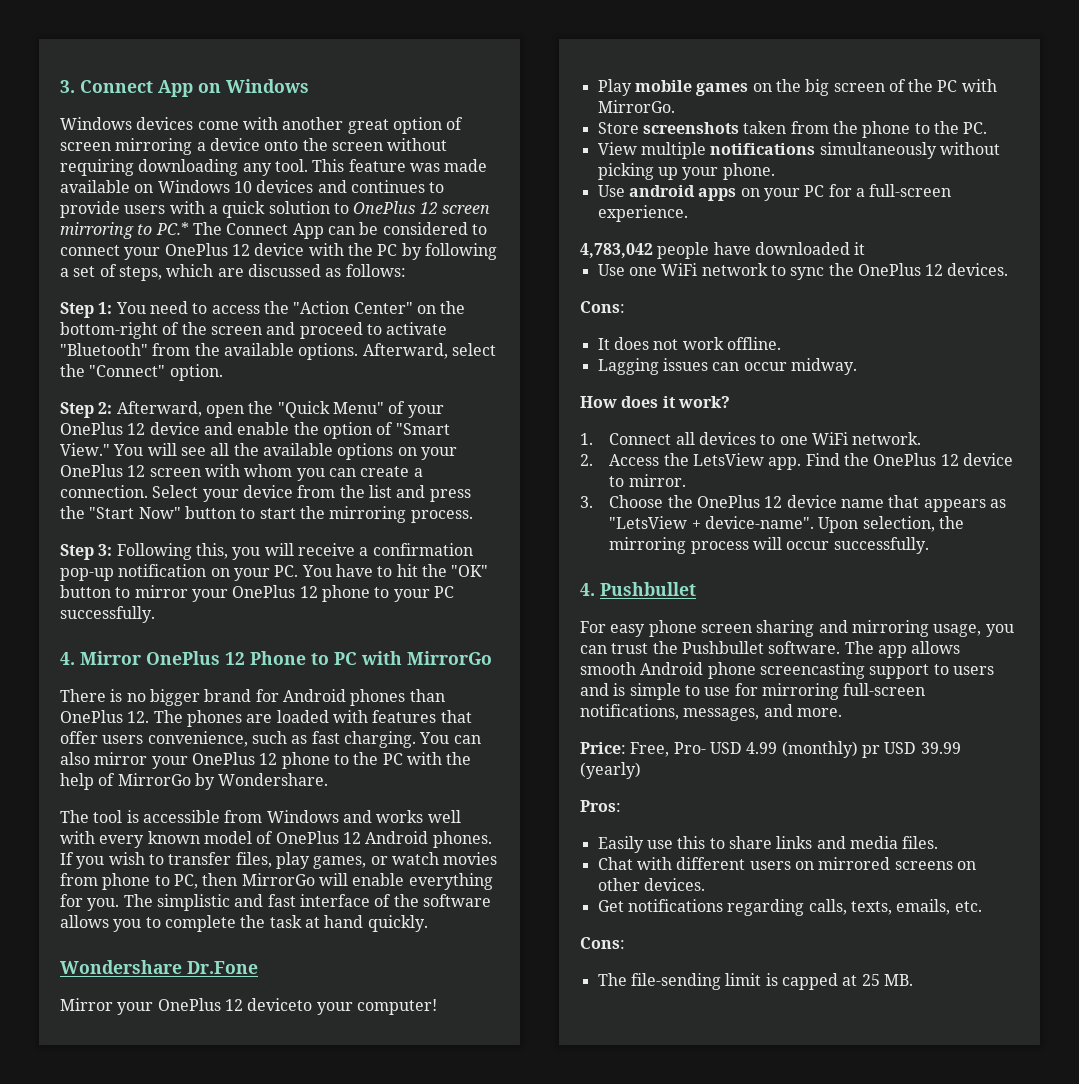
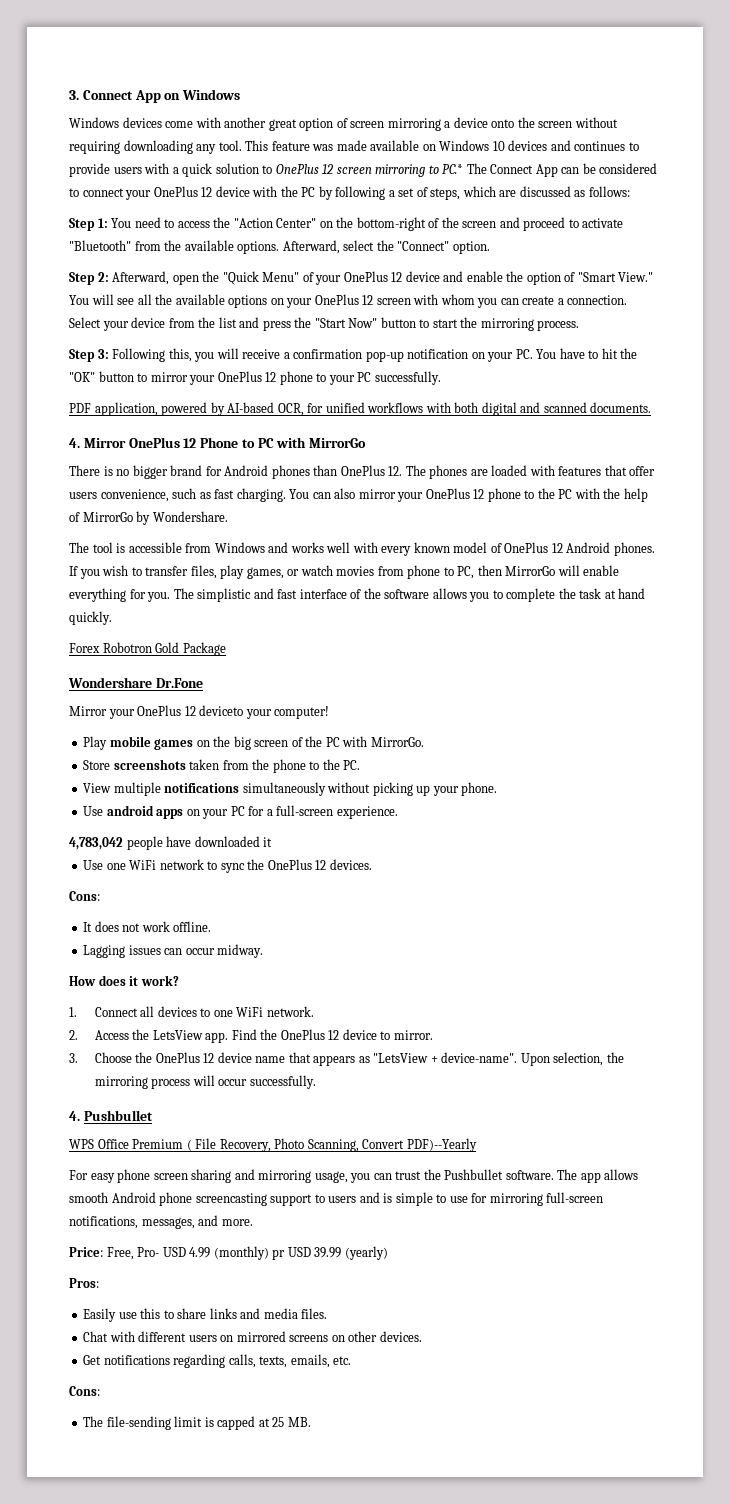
(155, 614) none -> [69,402,652,416] // PDF application, powered by AI-based OCR, for unified workflows with both digital and scanned documents.
(428, 923) none -> [69,642,226,656] // Forex Robotron Gold Package
(696, 589) none -> [69,1138,477,1152] // WPS Office Premium ( File Recovery, Photo Scanning, Convert PDF)--Yearly

